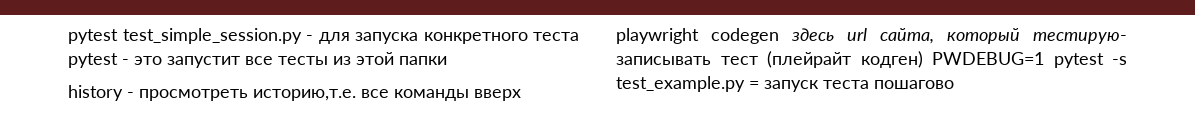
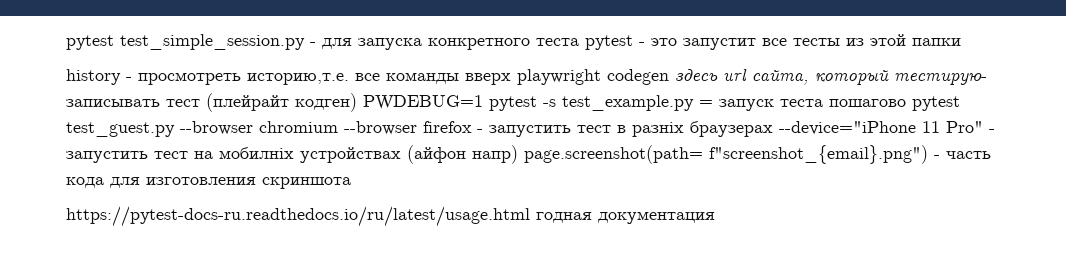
(954, 84) none -> [912,96,960,111] [66,121,995,137] [66,145,991,164] [66,177,351,189] [66,206,715,227] pytest test_guest.py --browser chromium --browser firefox - запустить тест в разніх браузерах --device="iPhone 11 Pro" - запустить тест на мобилніх устройствах (айфон напр) page.screenshot(path= f"screenshot_{email}.png") - часть кода для изготовления скриншота // https://pytest-docs-ru.readthedocs.io/ru/latest/usage.html годная документация

